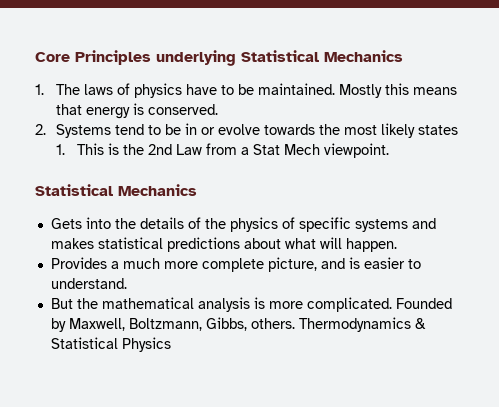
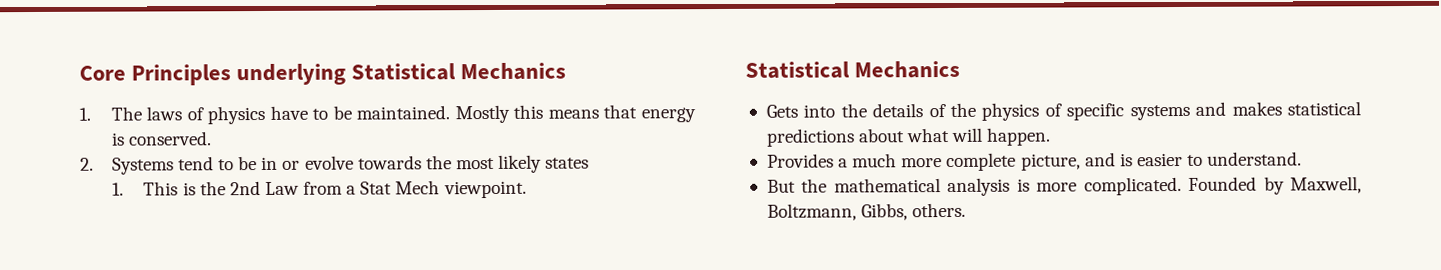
[298,317,426,332] [50,337,171,352] Thermodynamics & Statistical Physics -> (967, 210) none

